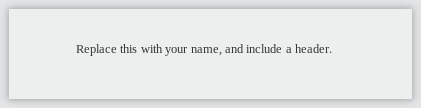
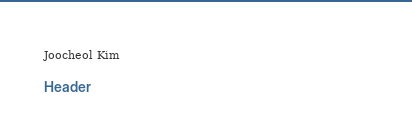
[76,44,332,56] Replace this with your name, and include a header. -> [43,50,120,61] [44,81,91,92] Joocheol Kim // Header

